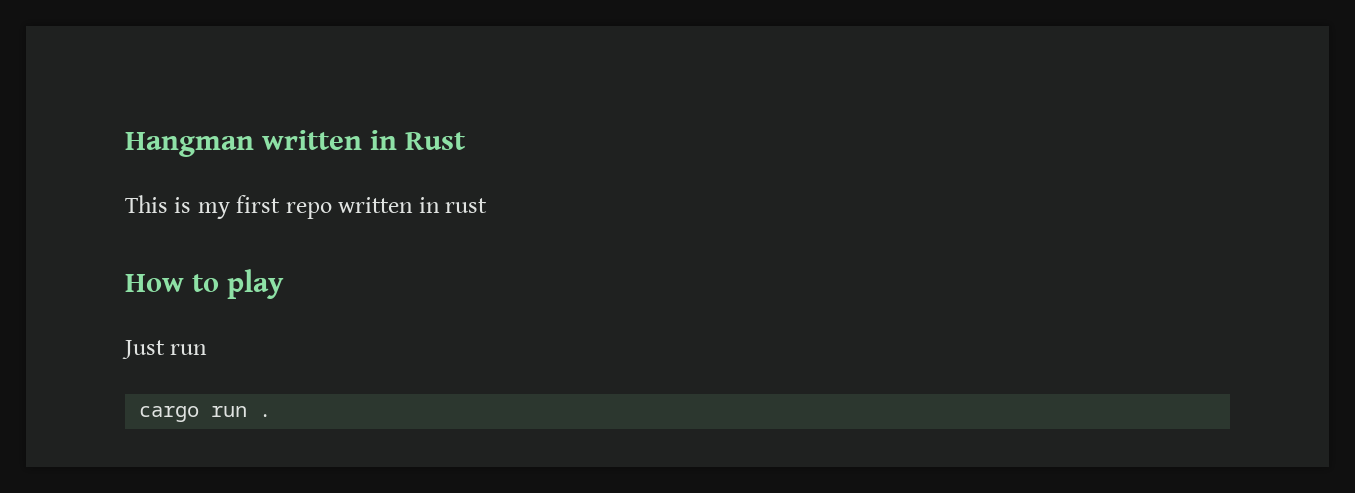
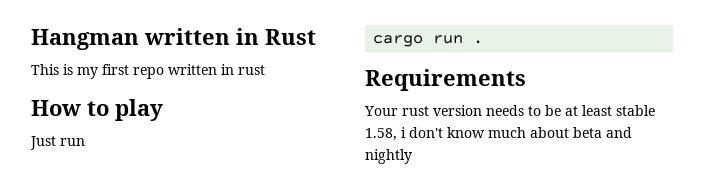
(272, 415) none -> [365,69,526,91] [364,105,655,116] [365,127,632,141] [365,149,412,164] // Requirements // Your rust version needs to be at least stable 1.58, i don't know much about beta and nightly

